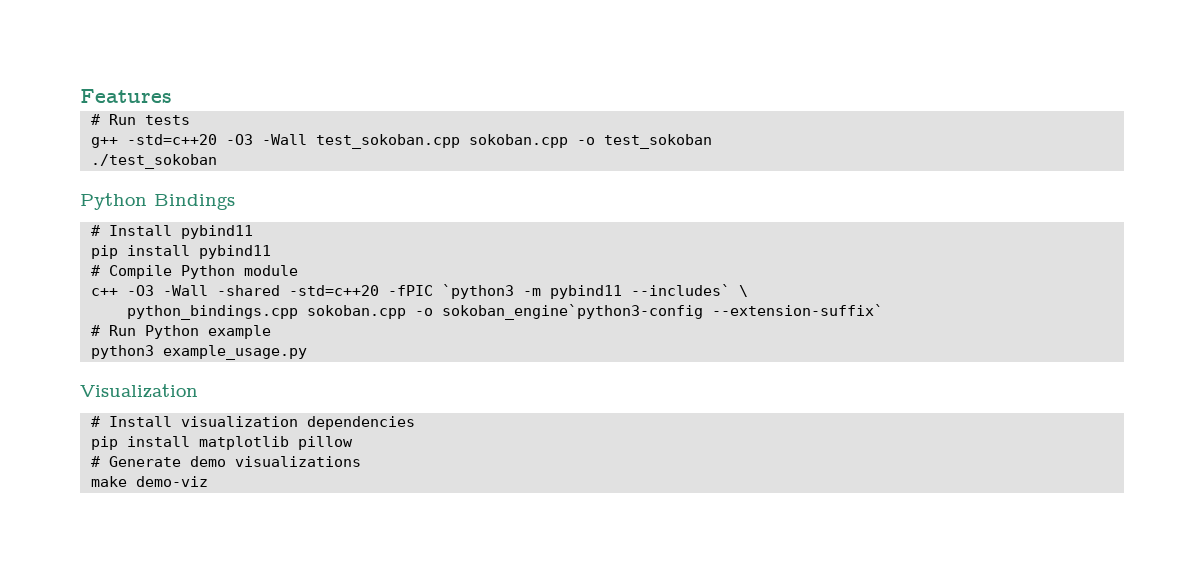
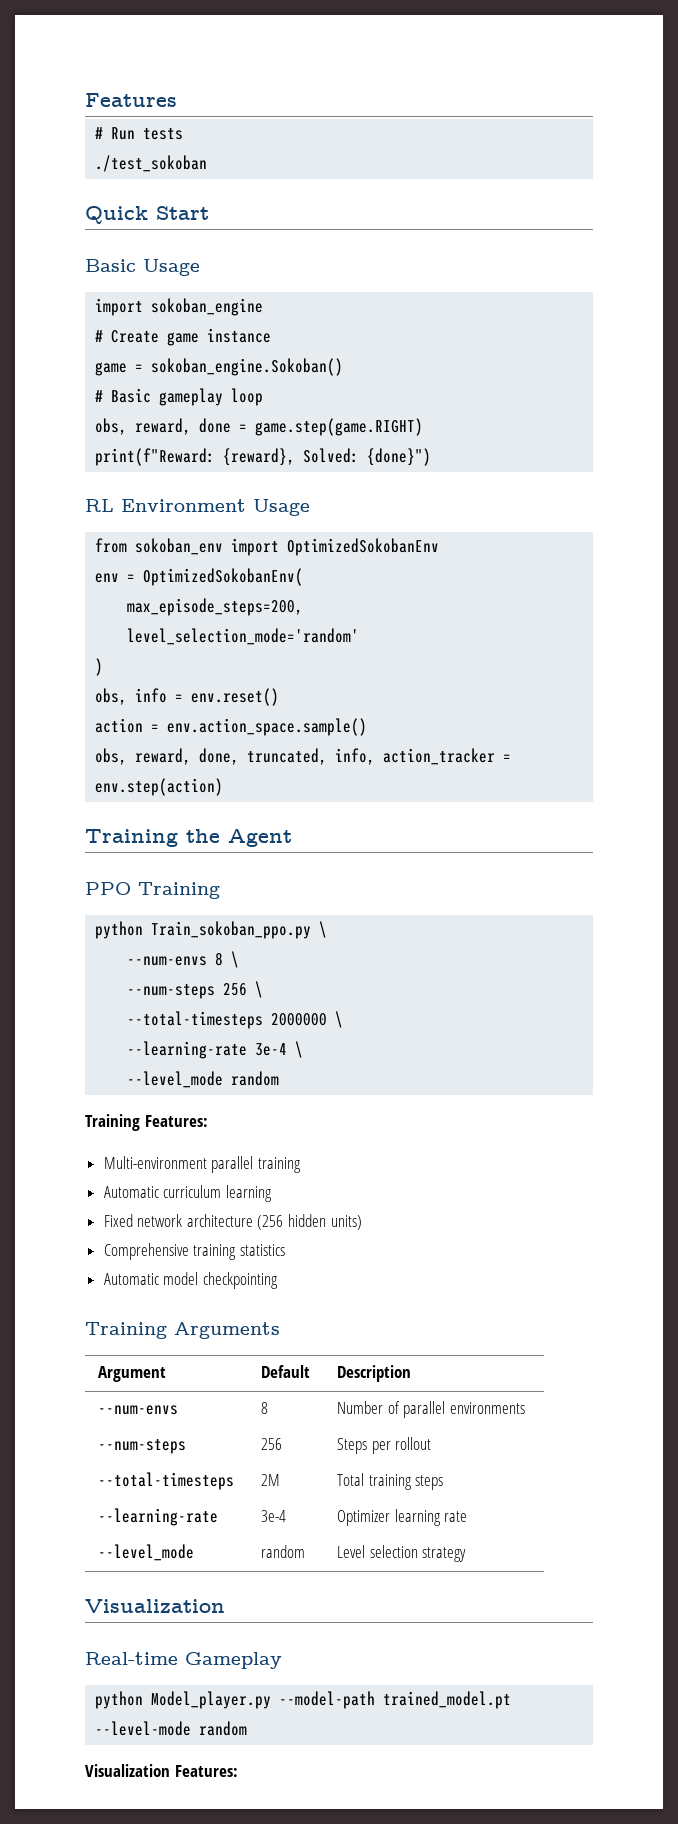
[91,134,713,149] [91,154,218,169] [80,193,235,210] [91,225,254,239] [91,245,272,259] [91,265,299,279] [91,284,749,299] [127,304,884,320] [91,325,272,339] [91,345,308,360] [80,384,198,399] [91,416,416,430] [91,436,354,450] [91,456,362,467] [91,476,209,487] g++ -std=c++20 -O3 -Wall test_sokoban.cpp sokoban.cpp -o test_sokoban // ./test_sokoban // Python Bindings // # Install pybind11 // pip install pybind11 // # Compile Python module // c++ -O3 -Wall -shared -std=c++20 -fPIC `python3 -m pybind11 --includes` \ // python_bindings.cpp sokoban.cpp -o sokoban_engine`python3-config --extension-suffix` // # Run Python example // python3 example_usage.py // Visualization // # Install visualization dependencies // pip install matplotlib pillow // # Generate demo visualizations // make demo-viz -> [95,155,208,172] [85,206,209,224] [85,259,200,276] [95,298,264,316] [95,328,272,346] [95,358,344,376] [95,388,264,406] [95,418,424,436] [95,448,432,466] [85,499,310,516] [95,538,440,556] [95,568,304,586] [127,598,304,616] [127,628,360,645] [95,658,104,676] [95,688,280,706] [95,718,368,736] [95,748,512,765] [95,778,224,796] [85,829,292,847] [85,882,220,899] [95,921,328,939] [127,951,240,968] [127,981,264,999] [127,1011,344,1029] [127,1041,304,1059] [127,1071,280,1088] [85,1114,208,1131] [103,1156,301,1173] [103,1185,272,1202] [103,1214,362,1230] [103,1243,285,1260] [103,1272,278,1289] [85,1322,280,1339] [98,1366,167,1382] [261,1365,311,1378] [337,1365,412,1382] [98,1405,179,1415] [261,1402,269,1414] [337,1401,525,1418] [98,1439,187,1454] [261,1438,283,1450] [337,1437,432,1454] [98,1472,235,1490] [261,1474,281,1486] [337,1473,444,1490] [98,1508,219,1526] [261,1510,287,1522] [337,1509,468,1526] [98,1544,195,1561] [261,1545,306,1558] [337,1545,467,1562] [85,1599,225,1613] [85,1652,282,1669] [95,1691,512,1709] [95,1721,248,1736] [85,1764,238,1777] ./test_sokoban // Quick Start // Basic Usage // import sokoban_engine // # Create game instance // game = sokoban_engine.Sokoban() // # Basic gameplay loop // obs, reward, done = game.step(game.RIGHT) // print(f"Reward: {reward}, Solved: {done}") // RL Environment Usage // from sokoban_env import OptimizedSokobanEnv // env = OptimizedSokobanEnv( // max_episode_steps=200, // level_selection_mode='random' // ) // obs, info = env.reset() // action = env.action_space.sample() // obs, reward, done, truncated, info, action_tracker = env.step(action) // Training the Agent // PPO Training // python Train_sokoban_ppo.py \ // --num-envs 8 \ // --num-steps 256 \ // --total-timesteps 2000000 \ // --learning-rate 3e-4 \ // --level_mode random // Training Features: // Multi-environment parallel training // Automatic curriculum learning // Fixed network architecture (256 hidden units) // Comprehensive training statistics // Automatic model checkpointing // Training Arguments // Argument | Default | Description // --num-envs | 8 | Number of parallel environments // --num-steps | 256 | Steps per rollout // --total-timesteps | 2M | Total training steps // --learning-rate | 3e-4 | Optimizer learning rate // --level_mode | random | Level selection strategy // Visualization // Real-time Gameplay // python Model_player.py --model-path trained_model.pt --level-mode random // Visualization Features:

